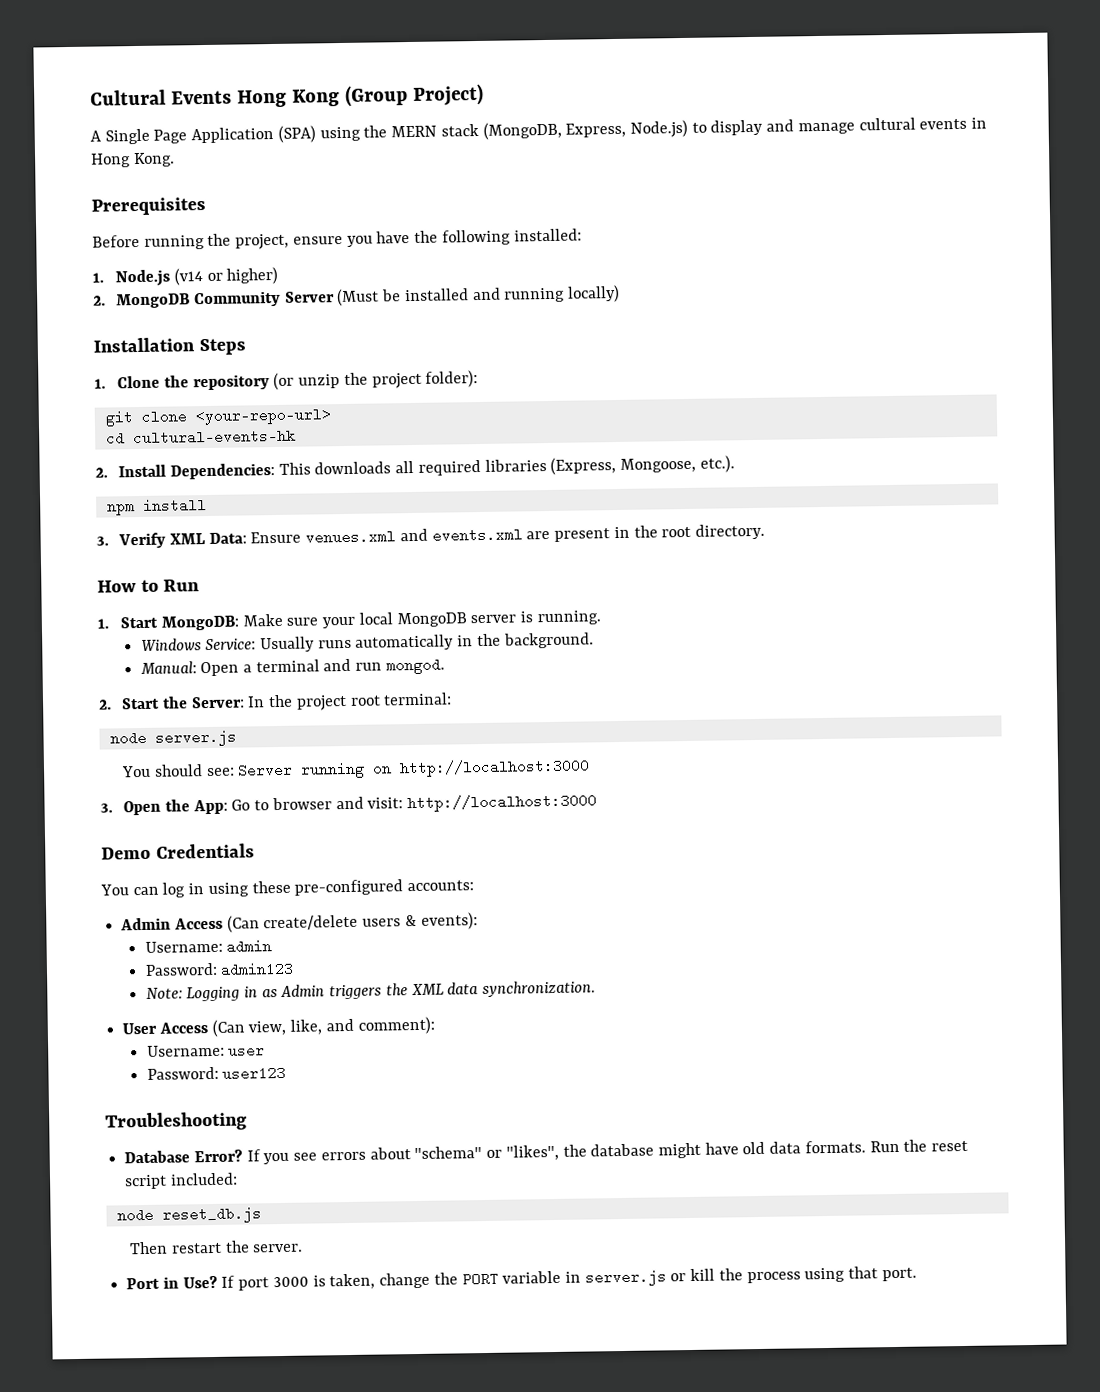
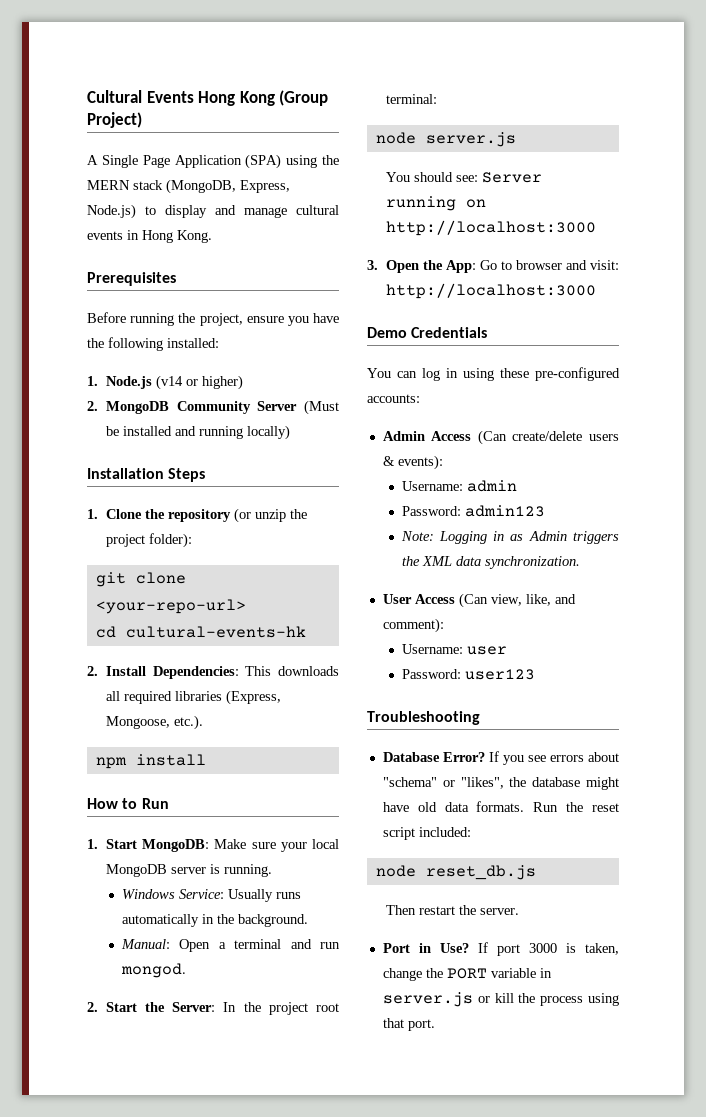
[96,523,765,549] // 3. Verify XML Data: Ensure venues.xml and events.xml are present in the root directory. -> (206, 760) none

